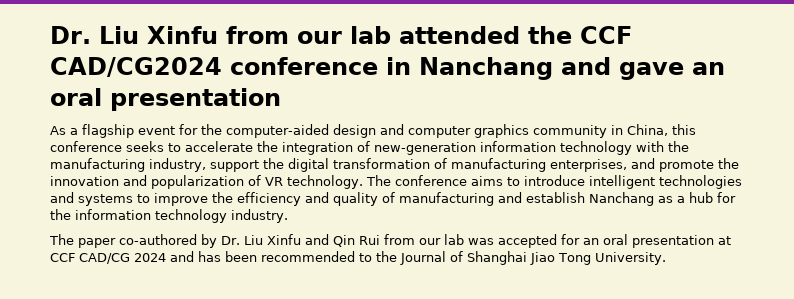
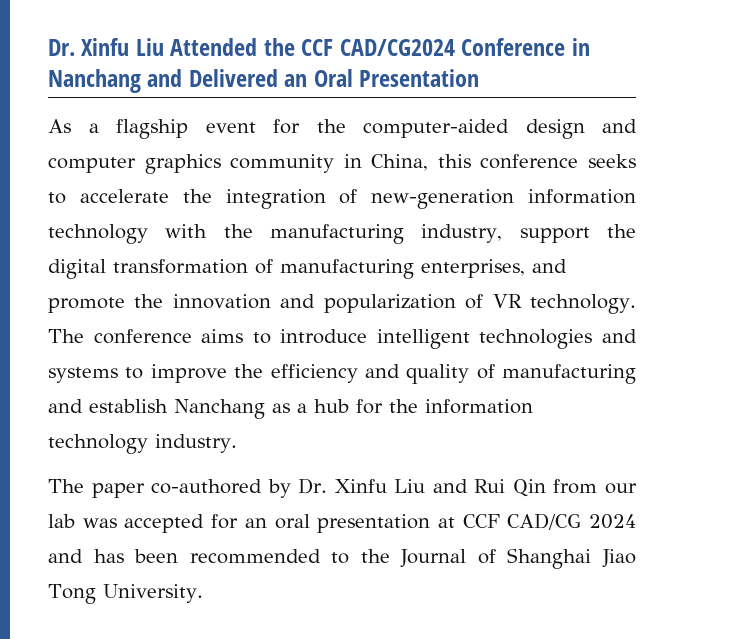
[50,26,520,44] Dr. Liu Xinfu from our lab attended -> [48,38,258,56] Dr. Xinfu Liu Attended
[230,57,378,75] conference -> [461,38,566,56] Conference
[619,62,725,80] [50,88,281,111] gave an oral presentation -> [188,69,480,87] Delivered an Oral Presentation
[243,234,380,247] Liu Xinfu and Qin Rui -> [334,479,546,497] Xinfu Liu and Rui Qin

